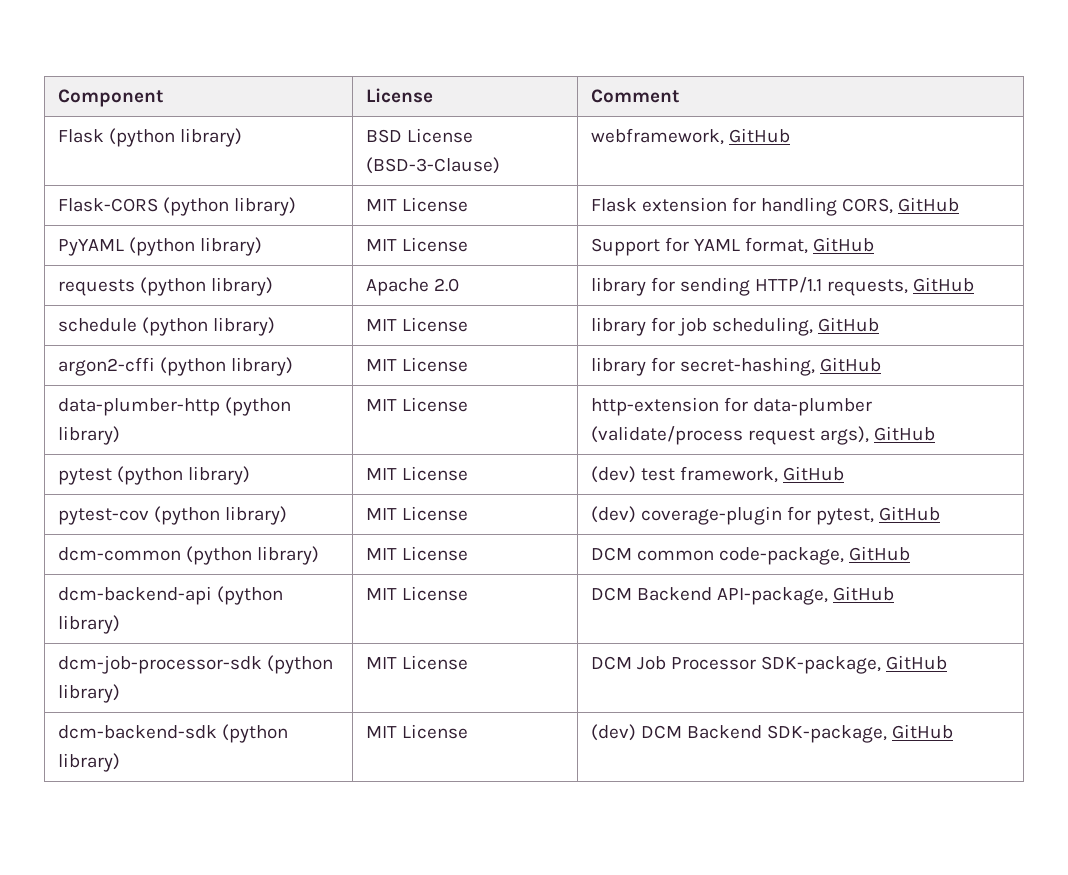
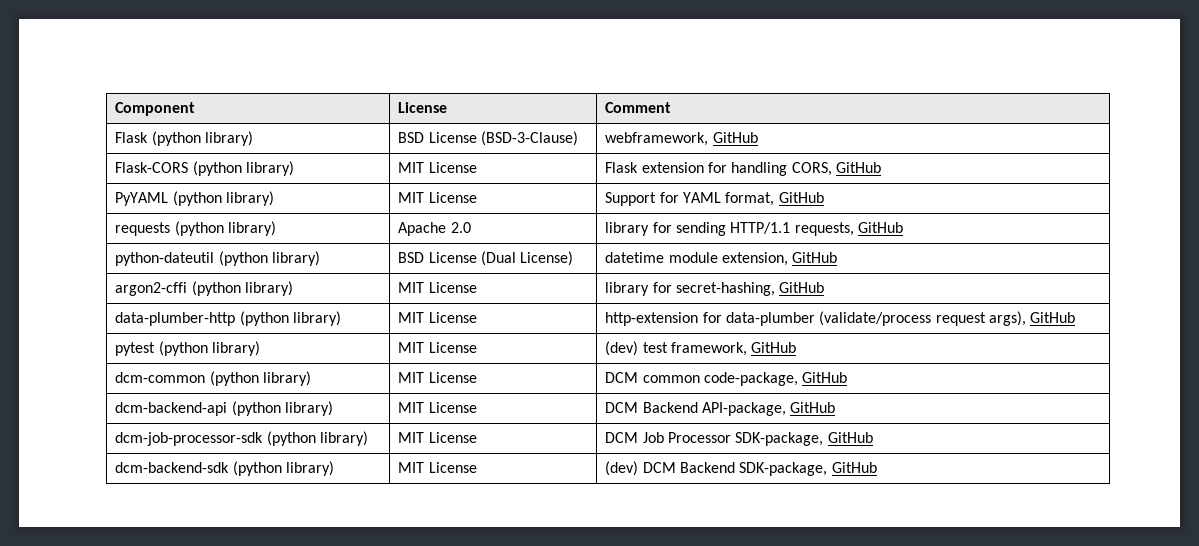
[57,317,275,336] [365,317,468,332] [590,317,813,336] schedule (python library) | MIT License | library for job scheduling, -> [115,251,320,266] [398,251,574,266] [605,252,788,266] python-dateutil (python library) | BSD License (Dual License) | datetime module extension,
[57,506,287,525] [365,506,468,521] [590,506,941,525] // pytest-cov (python library) | MIT License | (dev) coverage-plugin for pytest, GitHub -> (797, 347) none

